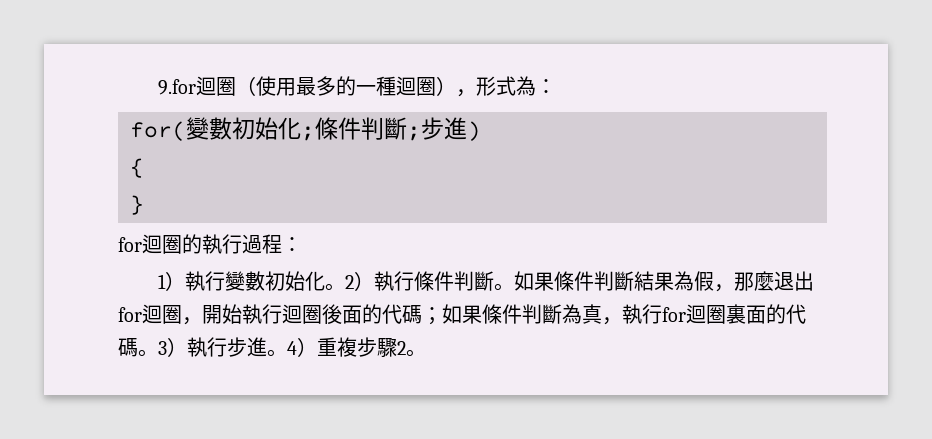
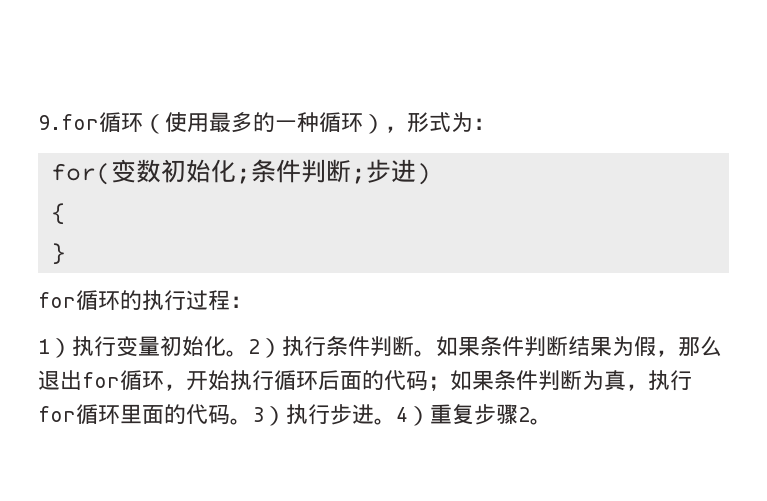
[196,76,237,96] 迴圈 -> [99,112,143,133] 循环
[376,76,437,96] 種迴圈 -> [297,112,363,133] 种循环
[516,76,537,96] 為 -> [451,112,473,132] 为
[186,117,232,140] 變數 -> [110,159,161,183] 变数
[315,117,467,141] 條件判斷;步進 -> [250,159,416,184] 条件判断;步进
[142,234,262,254] 迴圈的執行過 -> [76,290,208,311] 循环的执行过
[185,271,266,291] 執行變數 -> [72,336,160,357] 执行变量
[374,271,815,292] [118,304,806,325] [118,337,267,357] 執行條件判斷。如果條件判斷結果為假，那麼退出for迴圈，開始執行迴圈後面的代碼；如果條件判斷為真，執行for迴圈裏面的代碼。3）執行步進 -> [282,336,722,357] [38,370,692,391] [38,404,374,426] 执行条件判断。如果条件判断结果为假，那么退出for循环，开始执行循环后面的代码；如果条件判断为真，执行for循环里面的代码。3）执行步进
[337,337,397,358] 複步驟 -> [452,404,518,425] 复步骤

